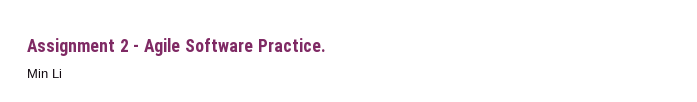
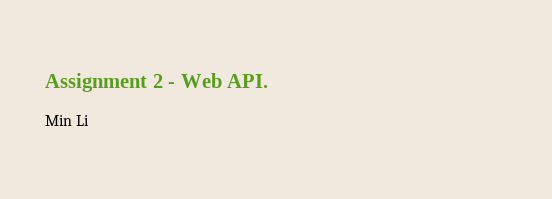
[144,38,326,56] Agile Software Practice. -> [180,73,269,88] Web API.

